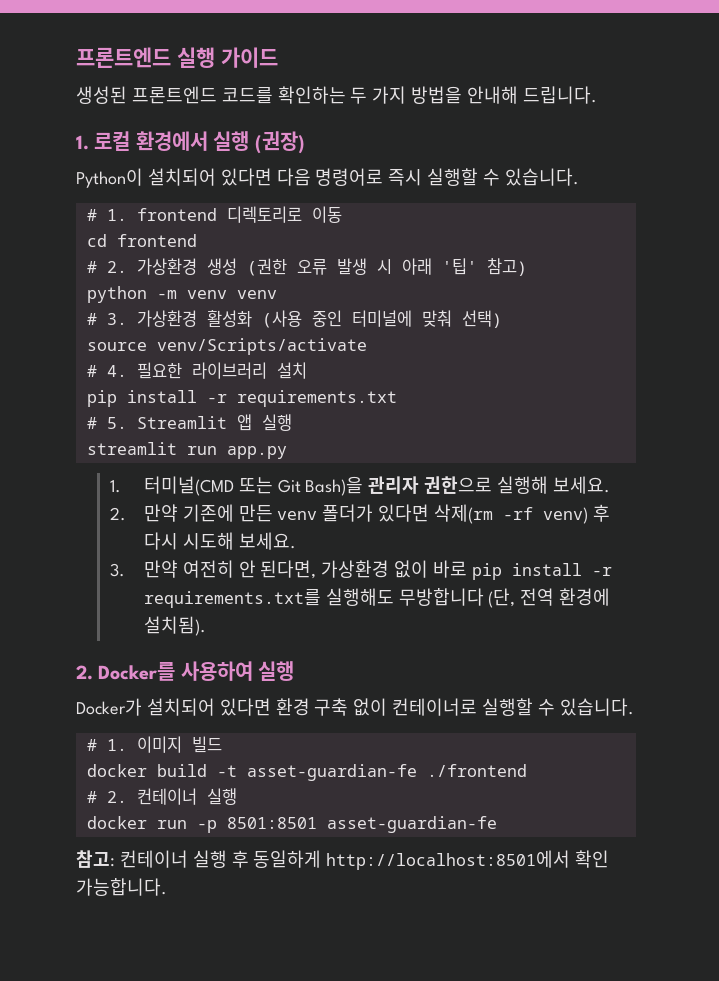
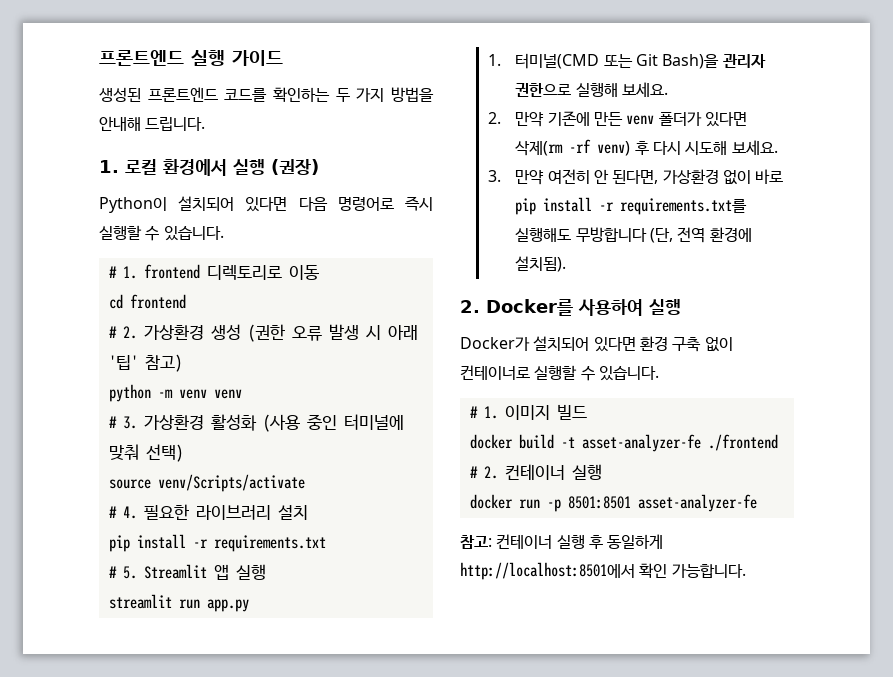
[246,764,417,781] asset-guardian-fe -> [581,434,701,452] asset-analyzer-fe
[326,816,497,833] asset-guardian-fe -> [637,494,757,512] asset-analyzer-fe

